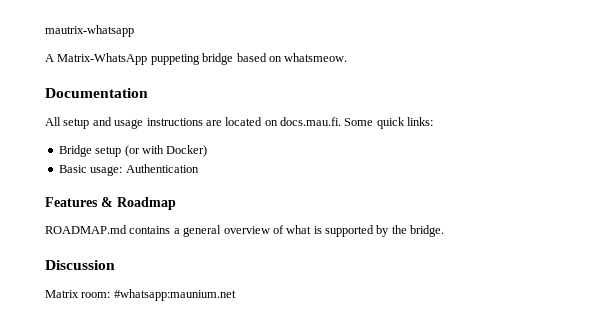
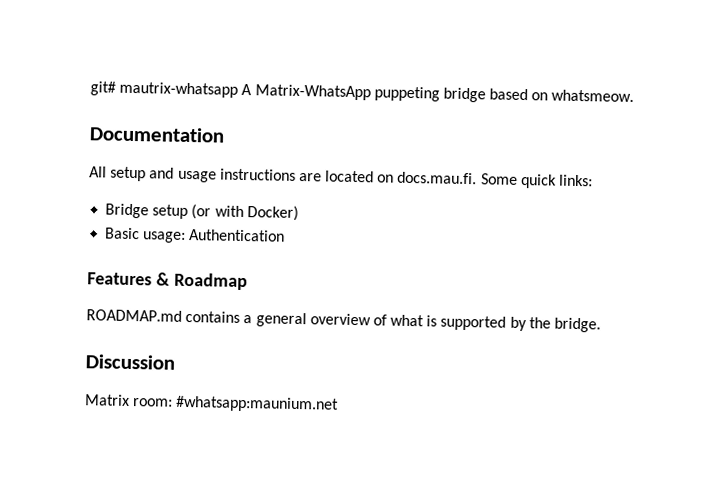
(45, 31) none -> [90,81,116,96] git#
(134, 31) // -> (239, 89) none

